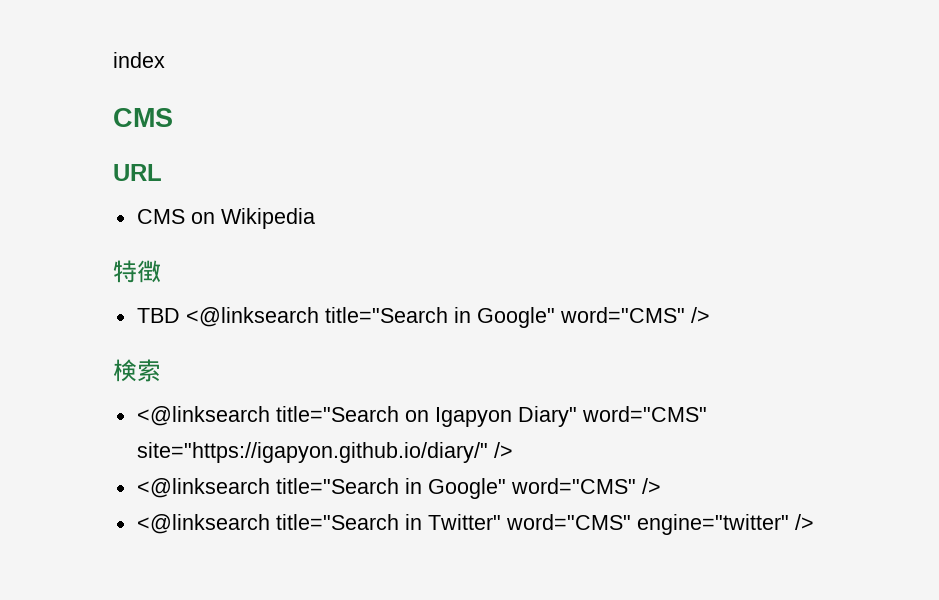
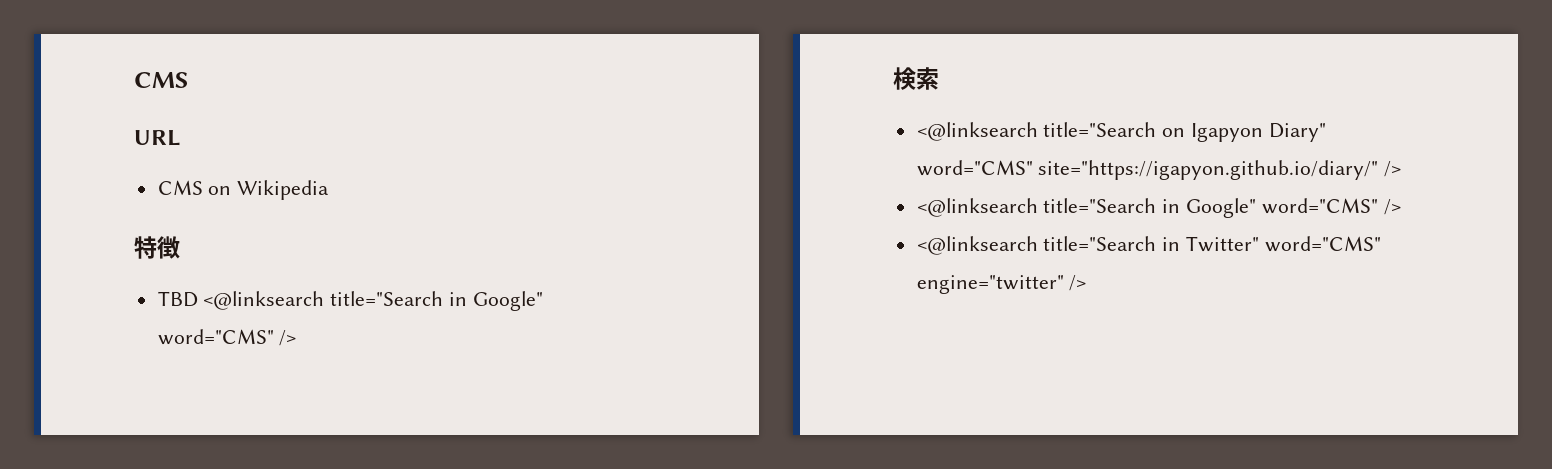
[113,52,165,68] index // -> (134, 80) none

